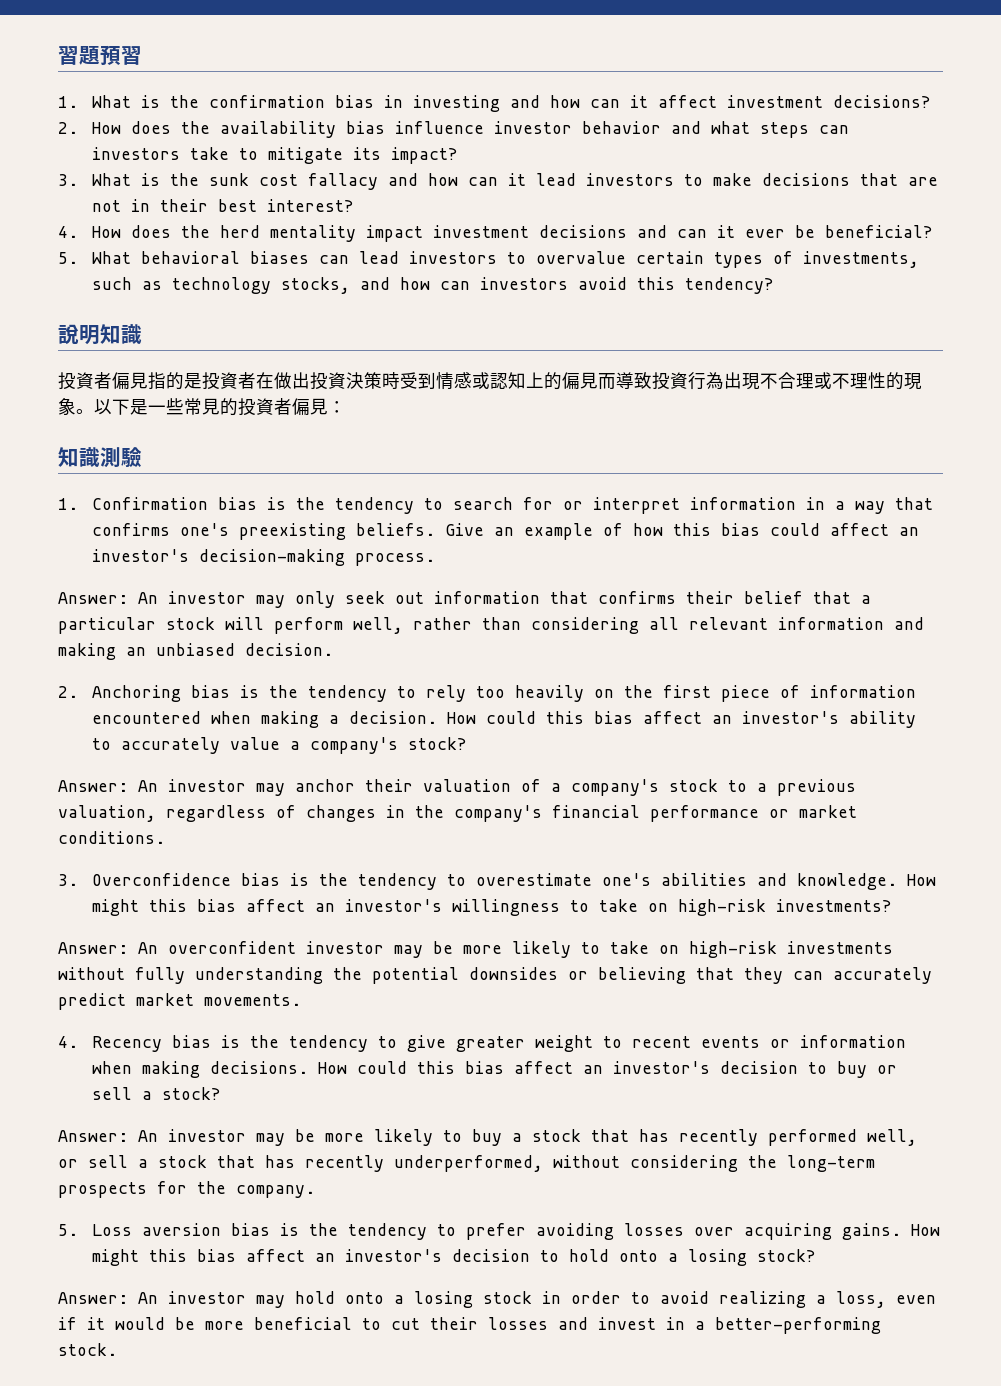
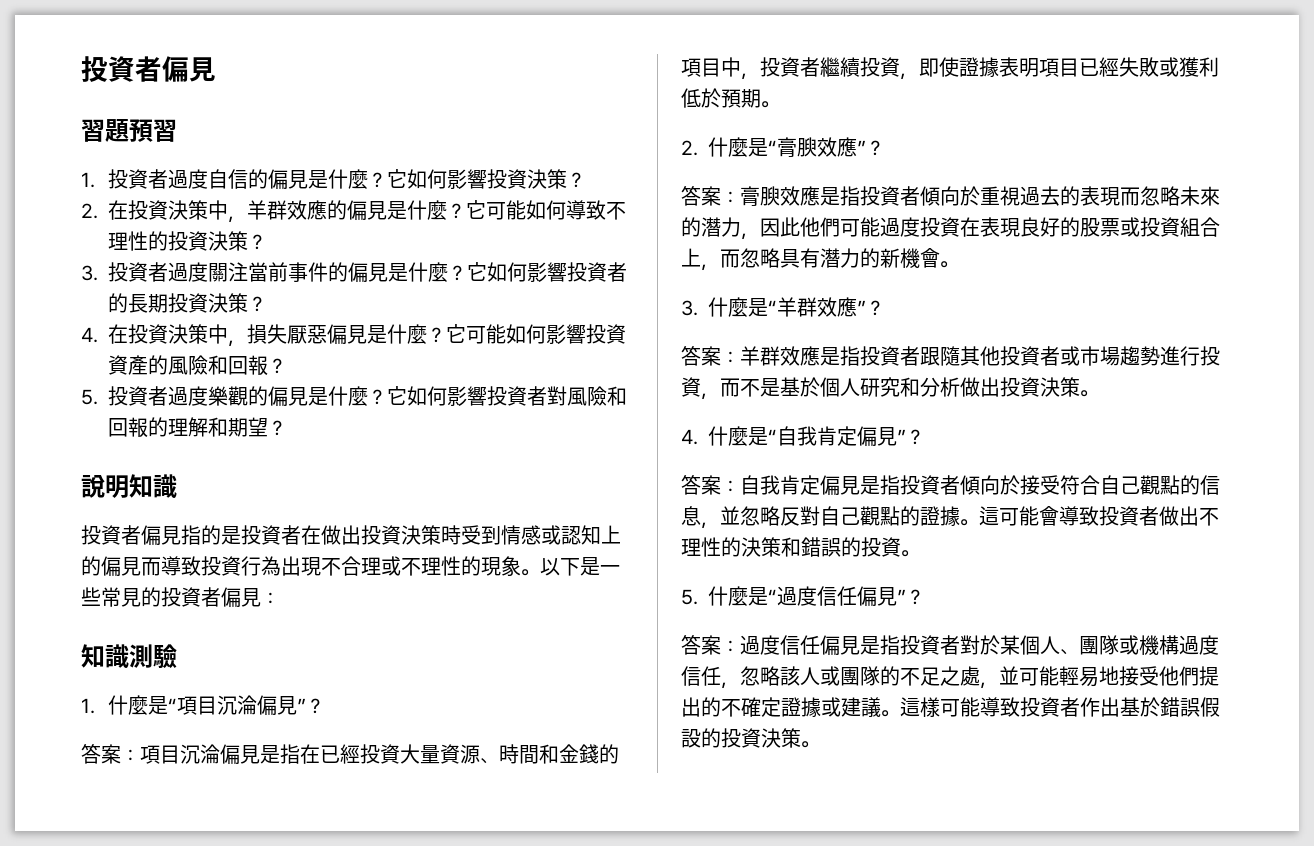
(58, 55) none -> [81,56,216,82] 投資者偏見 //
[91,95,930,112] [58,121,849,138] [91,147,457,164] [58,173,938,190] [91,199,353,212] [58,225,932,242] [58,251,919,268] [91,277,773,294] What is the confirmation bias in investing and how can it affect investment decisions? // 2. How does the availability bias influence investor behavior and what steps can investors take to mitigate its impact? // 3. What is the sunk cost fallacy and how can it lead investors to make decisions that are not in their best interest? // 4. How does the herd mentality impact investment decisions and can it ever be beneficial? // 5. What behavioral biases can lead investors to overvalue certain types of investments, such as technology stocks, and how can investors avoid this tendency? -> [108,169,587,190] [81,200,627,223] [108,231,268,251] [81,262,628,283] [108,293,268,313] [81,324,627,347] [108,355,288,376] [81,386,628,407] [108,417,288,438] 投資者過度自信的偏見是什麼？它如何影響投資決策？ // 2.在投資決策中，羊群效應的偏見是什麼？它可能如何導致不理性的投資決策？ // 3.投資者過度關注當前事件的偏見是什麼？它如何影響投資者的長期投資決策？ // 4.在投資決策中，損失厭惡偏見是什麼？它可能如何影響投資資產的風險和回報？ // 5.投資者過度樂觀的偏見是什麼？它如何影響投資者對風險和回報的理解和期望？
[91,497,933,514] [91,523,919,540] [91,549,435,566] [58,591,871,608] [58,617,924,634] [58,643,333,660] [58,685,916,702] [91,711,916,728] [91,737,466,754] [58,779,856,796] [58,805,857,822] [58,831,165,844] [58,873,936,890] [91,899,891,916] [58,941,893,958] [58,967,932,984] [58,993,301,1010] [58,1035,906,1052] [91,1061,897,1078] [91,1087,220,1100] [58,1129,917,1146] [58,1155,875,1172] [58,1181,315,1198] [58,1223,940,1240] [91,1249,815,1266] [58,1291,936,1308] [58,1317,881,1334] [58,1343,117,1356] Confirmation bias is the tendency to search for or interpret information in a way that confirms one's preexisting beliefs. Give an example of how this bias could affect an investor's decision-making process. // Answer: An investor may only seek out information that confirms their belief that a particular stock will perform well, rather than considering all relevant information and making an unbiased decision. // 2. Anchoring bias is the tendency to rely too heavily on the first piece of information encountered when making a decision. How could this bias affect an investor's ability to accurately value a company's stock? // Answer: An investor may anchor their valuation of a company's stock to a previous valuation, regardless of changes in the company's financial performance or market conditions. // 3. Overconfidence bias is the tendency to overestimate one's abilities and knowledge. How might this bias affect an investor's willingness to take on high-risk investments? // Answer: An overconfident investor may be more likely to take on high-risk investments without fully understanding the potential downsides or believing that they can accurately predict market movements. // 4. Recency bias is the tendency to give greater weight to recent events or information when making decisions. How could this bias affect an investor's decision to buy or sell a stock? // Answer: An investor may be more likely to buy a stock that has recently performed well, or sell a stock that has recently underperformed, without considering the long-term prospects for the company. // 5. Loss aversion bias is the tendency to prefer avoiding losses over acquiring gains. How might this bias affect an investor's decision to hold onto a losing stock? // Answer: An investor may hold onto a losing stock in order to avoid realizing a loss, even if it would be more beneficial to cut their losses and invest in a better-performing stock. -> [108,695,326,716] [81,744,619,765] [681,57,1219,80] [681,88,780,108] [681,137,886,158] [681,186,1220,207] [681,217,1220,240] [681,248,959,271] [681,297,886,317] [681,346,1220,366] [681,377,1099,400] [681,426,926,447] [681,475,1220,496] [681,506,1219,529] [681,537,920,557] [681,586,926,607] [681,635,1219,656] [681,666,1219,689] [681,697,1220,717] [681,728,820,748] 什麼是“項目沉淪偏見”？ // 答案：項目沉淪偏見是指在已經投資大量資源、時間和金錢的項目中，投資者繼續投資，即使證據表明項目已經失敗或獲利低於預期。 // 2.什麼是“膏腴效應”？ // 答案：膏腴效應是指投資者傾向於重視過去的表現而忽略未來的潛力，因此他們可能過度投資在表現良好的股票或投資組合上，而忽略具有潛力的新機會。 // 3.什麼是“羊群效應”？ // 答案：羊群效應是指投資者跟隨其他投資者或市場趨勢進行投資，而不是基於個人研究和分析做出投資決策。 // 4.什麼是“自我肯定偏見”？ // 答案：自我肯定偏見是指投資者傾向於接受符合自己觀點的信息，並忽略反對自己觀點的證據。這可能會導致投資者做出不理性的決策和錯誤的投資。 // 5.什麼是“過度信任偏見”？ // 答案：過度信任偏見是指投資者對於某個人、團隊或機構過度信任，忽略該人或團隊的不足之處，並可能輕易地接受他們提出的不確定證據或建議。這樣可能導致投資者作出基於錯誤假設的投資決策。

